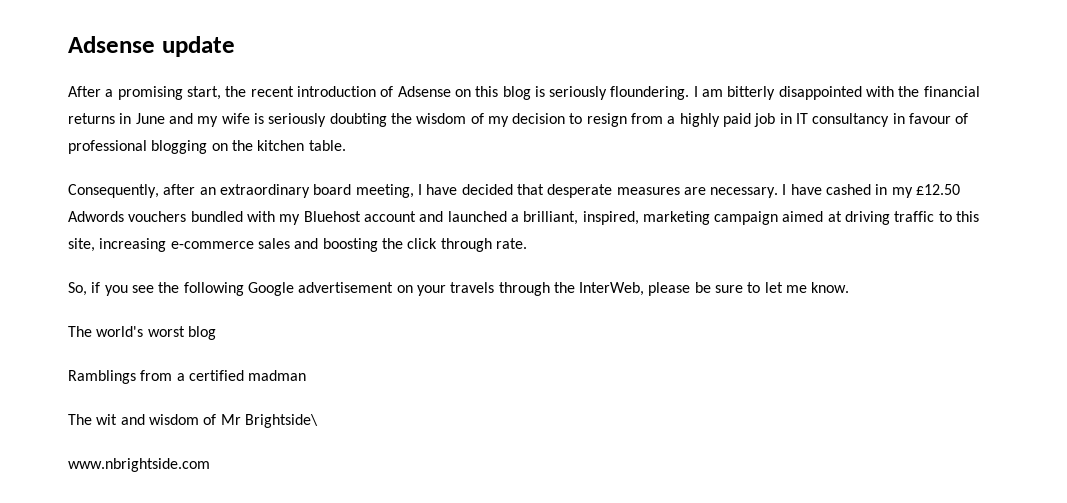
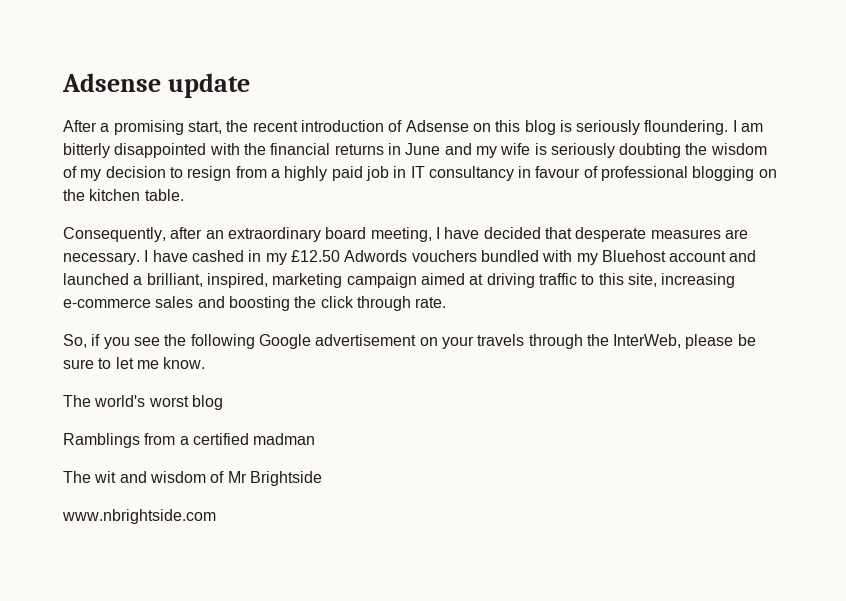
[244,414,318,428] Brightside\ -> [249,471,322,486] Brightside

